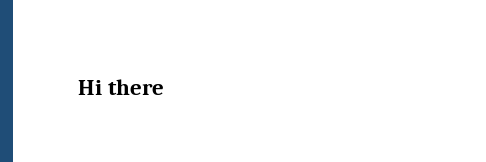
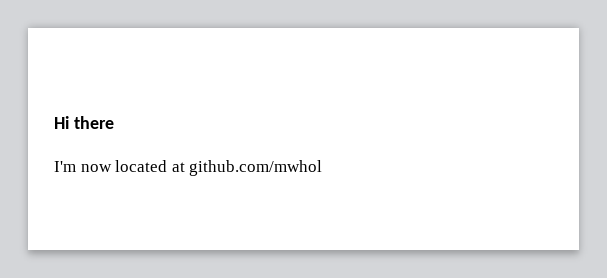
(165, 87) none -> [54,160,323,176] // I'm now located at github.com/mwhol

